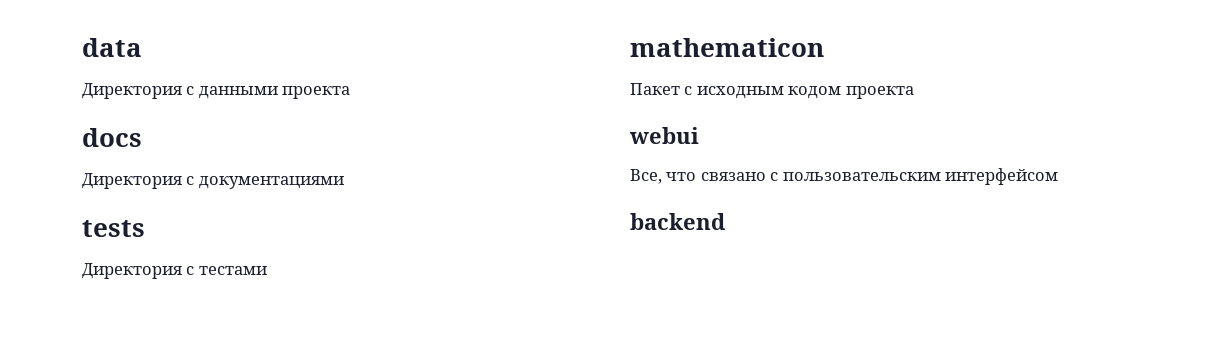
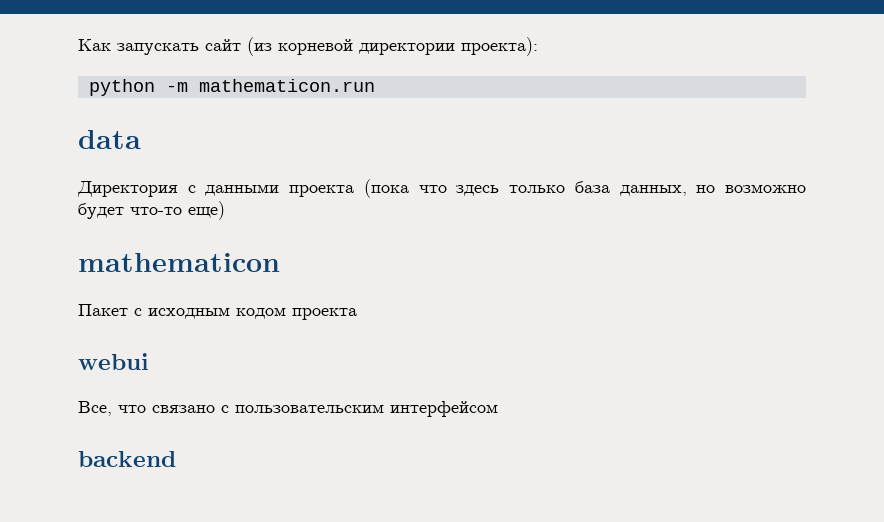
(82, 47) none -> [78,37,538,56] [88,79,375,96] Как запускать сайт (из корневой директории проекта): // python -m mathematicon.run //
[82,128,142,147] [82,173,344,189] [82,220,145,237] [82,263,267,279] // docs // Директория с документациями // tests // Директория с тестами -> [363,179,807,198] [78,201,225,220] (пока что здесь только база данных, но возможно будет что-то еще)

